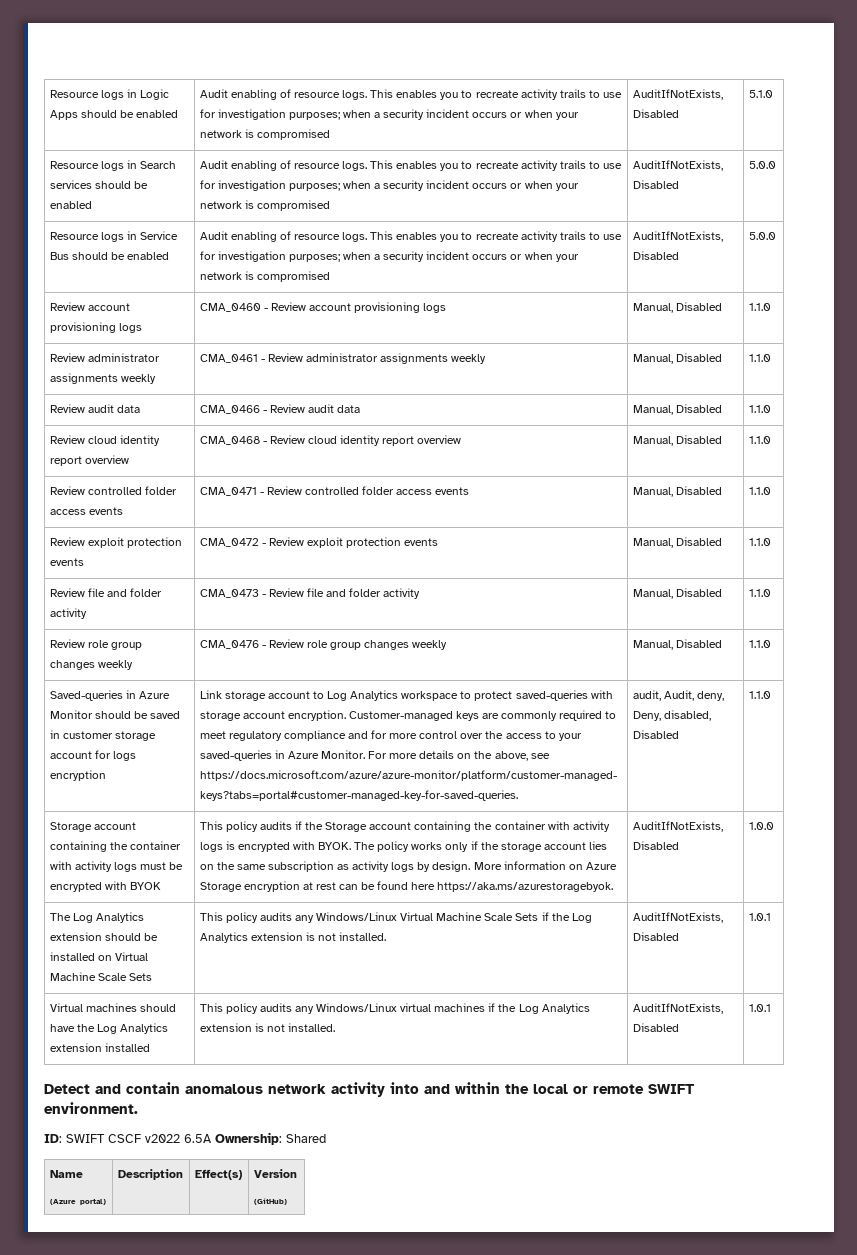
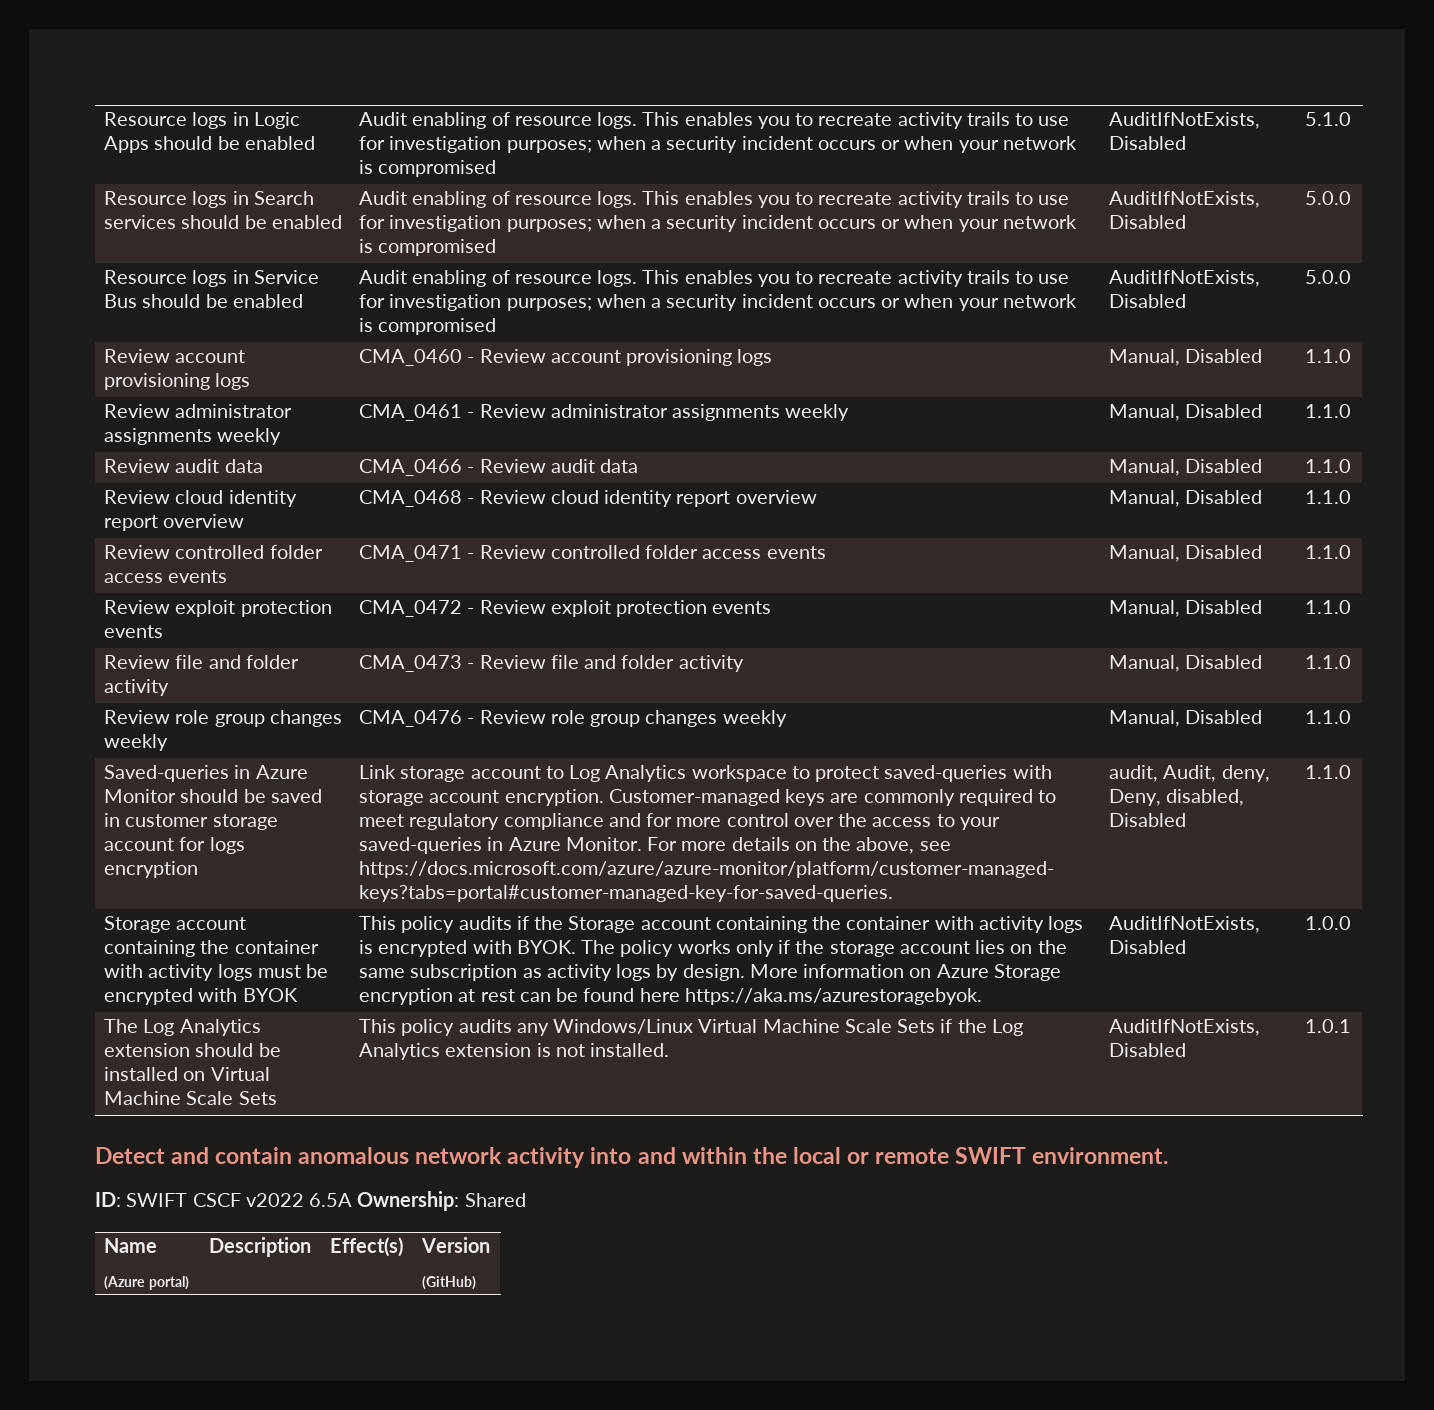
[49,1003,176,1012] [49,1023,168,1034] [49,1043,150,1052] [199,1003,590,1014] [199,1023,335,1032] [632,1003,723,1014] [632,1023,679,1032] [748,1004,771,1012] // Virtual machines should have the Log Analytics extension installed | This policy audits any Windows/Linux virtual machines if the Log Analytics extension is not installed. | AuditIfNotExists, Disabled | 1.0.1 -> (1352, 1026) none

